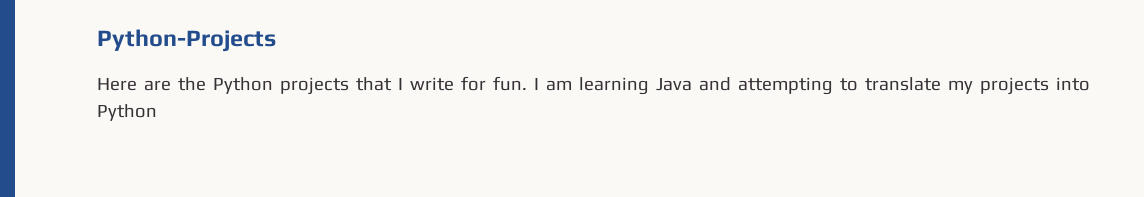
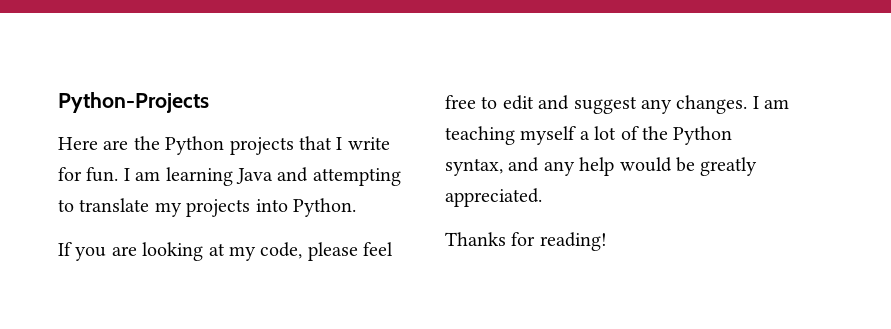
[97,104,157,121] Python -> [293,198,356,217] [58,242,394,261] [445,95,790,114] [445,126,733,145] [445,157,758,176] [445,188,542,207] [445,232,607,251] Python. // If you are looking at my code, please feel free to edit and suggest any changes. I am teaching myself a lot of the Python syntax, and any help would be greatly appreciated. // Thanks for reading!

